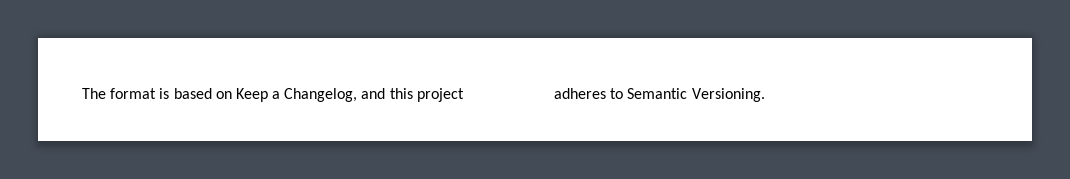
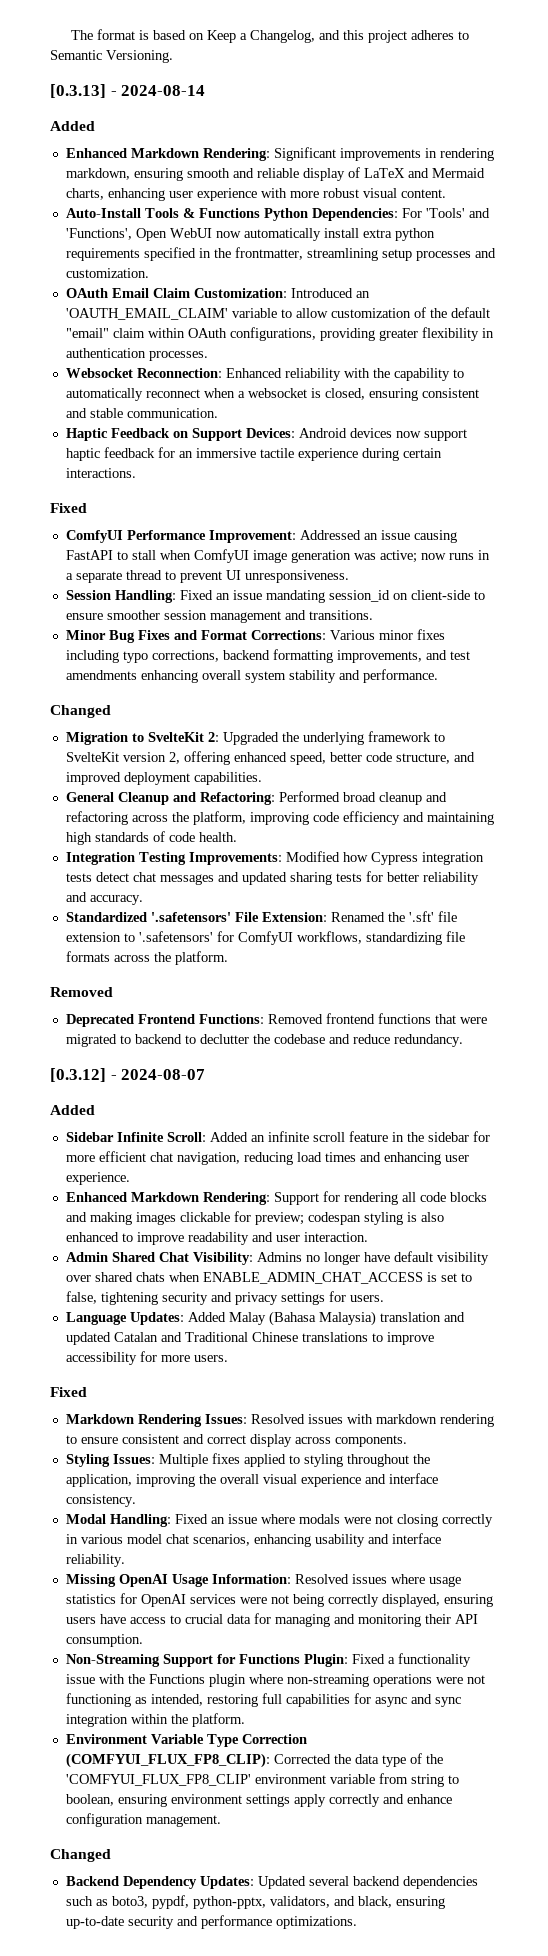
(765, 95) none -> [50,84,206,98] [50,121,95,131] [65,147,494,161] [65,167,485,181] [65,188,446,201] [65,208,490,221] [65,228,435,241] [65,247,496,261] [65,268,149,278] [65,288,370,298] [65,307,490,320] [65,327,494,341] [65,348,208,361] [65,368,464,381] [65,388,479,401] [65,408,218,418] [65,428,467,441] [65,447,442,461] [65,468,136,478] [50,503,87,513] [65,530,457,543] [65,549,490,563] [65,570,349,583] [65,590,485,603] [65,610,373,623] [65,629,445,643] [65,649,470,663] [65,669,438,683] [50,705,111,718] [65,731,445,745] [65,751,475,765] [65,772,262,785] [65,791,447,805] [65,811,494,825] [65,831,237,845] [65,851,484,865] [65,871,479,885] [65,892,143,905] [65,911,457,922] [65,931,465,945] [65,951,228,965] [50,987,113,997] [65,1013,487,1027] [65,1034,463,1047] [50,1068,206,1082] [50,1105,95,1115] [65,1131,490,1142] [65,1151,469,1165] [65,1172,130,1185] [65,1191,487,1205] [65,1211,444,1225] [65,1232,368,1245] [65,1251,489,1265] [65,1272,472,1284] [65,1291,384,1305] [65,1311,465,1326] [65,1332,434,1345] [65,1351,228,1365] [50,1387,87,1397] [65,1414,494,1427] [65,1434,407,1447] [65,1453,430,1467] [65,1473,438,1487] [65,1494,136,1507] [65,1514,493,1527] [65,1533,441,1547] [65,1554,125,1567] [65,1574,461,1587] [65,1593,493,1607] [65,1613,478,1627] [65,1634,143,1647] [65,1653,471,1667] [65,1674,485,1687] [65,1693,461,1707] [65,1713,245,1727] [65,1734,307,1747] [65,1753,443,1768] [65,1773,459,1787] [65,1794,452,1807] [65,1813,221,1827] [50,1849,111,1862] [65,1876,478,1889] [65,1895,445,1909] [65,1915,357,1929] // [0.3.13] - 2024-08-14 // Added // Enhanced Markdown Rendering: Significant improvements in rendering markdown, ensuring smooth and reliable display of LaTeX and Mermaid charts, enhancing user experience with more robust visual content. // Auto-Install Tools & Functions Python Dependencies: For 'Tools' and 'Functions', Open WebUI now automatically install extra python requirements specified in the frontmatter, streamlining setup processes and customization. // OAuth Email Claim Customization: Introduced an 'OAUTH_EMAIL_CLAIM' variable to allow customization of the default "email" claim within OAuth configurations, providing greater flexibility in authentication processes. // Websocket Reconnection: Enhanced reliability with the capability to automatically reconnect when a websocket is closed, ensuring consistent and stable communication. // Haptic Feedback on Support Devices: Android devices now support haptic feedback for an immersive tactile experience during certain interactions. // Fixed // ComfyUI Performance Improvement: Addressed an issue causing FastAPI to stall when ComfyUI image generation was active; now runs in a separate thread to prevent UI unresponsiveness. // Session Handling: Fixed an issue mandating session_id on client-side to ensure smoother session management and transitions. // Minor Bug Fixes and Format Corrections: Various minor fixes including typo corrections, backend formatting improvements, and test amendments enhancing overall system stability and performance. // Changed // Migration to SvelteKit 2: Upgraded the underlying framework to SvelteKit version 2, offering enhanced speed, better code structure, and improved deployment capabilities. // General Cleanup and Refactoring: Performed broad cleanup and refactoring across the platform, improving code efficiency and maintaining high standards of code health. // Integration Testing Improvements: Modified how Cypress integration tests detect chat messages and updated sharing tests for better reliability and accuracy. // Standardized '.safetensors' File Extension: Renamed the '.sft' file extension to '.safetensors' for ComfyUI workflows, standardizing file formats across the platform. // Removed // Deprecated Frontend Functions: Removed frontend functions that were migrated to backend to declutter the codebase and reduce redundancy. // [0.3.12] - 2024-08-07 // Added // Sidebar Infinite Scroll: Added an infinite scroll feature in the sidebar for more efficient chat navigation, reducing load times and enhancing user experience. // Enhanced Markdown Rendering: Support for rendering all code blocks and making images clickable for preview; codespan styling is also enhanced to improve readability and user interaction. // Admin Shared Chat Visibility: Admins no longer have default visibility over shared chats when ENABLE_ADMIN_CHAT_ACCESS is set to false, tightening security and privacy settings for users. // Language Updates: Added Malay (Bahasa Malaysia) translation and updated Catalan and Traditional Chinese translations to improve accessibility for more users. // Fixed // Markdown Rendering Issues: Resolved issues with markdown rendering to ensure consistent and correct display across components. // Styling Issues: Multiple fixes applied to styling throughout the application, improving the overall visual experience and interface consistency. // Modal Handling: Fixed an issue where modals were not closing correctly in various model chat scenarios, enhancing usability and interface reliability. // Missing OpenAI Usage Information: Resolved issues where usage statistics for OpenAI services were not being correctly displayed, ensuring users have access to crucial data for managing and monitoring their API consumption. // Non-Streaming Support for Functions Plugin: Fixed a functionality issue with the Functions plugin where non-streaming operations were not functioning as intended, restoring full capabilities for async and sync integration within the platform. // Environment Variable Type Correction (COMFYUI_FLUX_FP8_CLIP): Corrected the data type of the 'COMFYUI_FLUX_FP8_CLIP' environment variable from string to boolean, ensuring environment settings apply correctly and enhance configuration management. // Changed // Backend Dependency Updates: Updated several backend dependencies such as boto3, pypdf, python-pptx, validators, and black, ensuring up-to-date security and performance optimizations.

